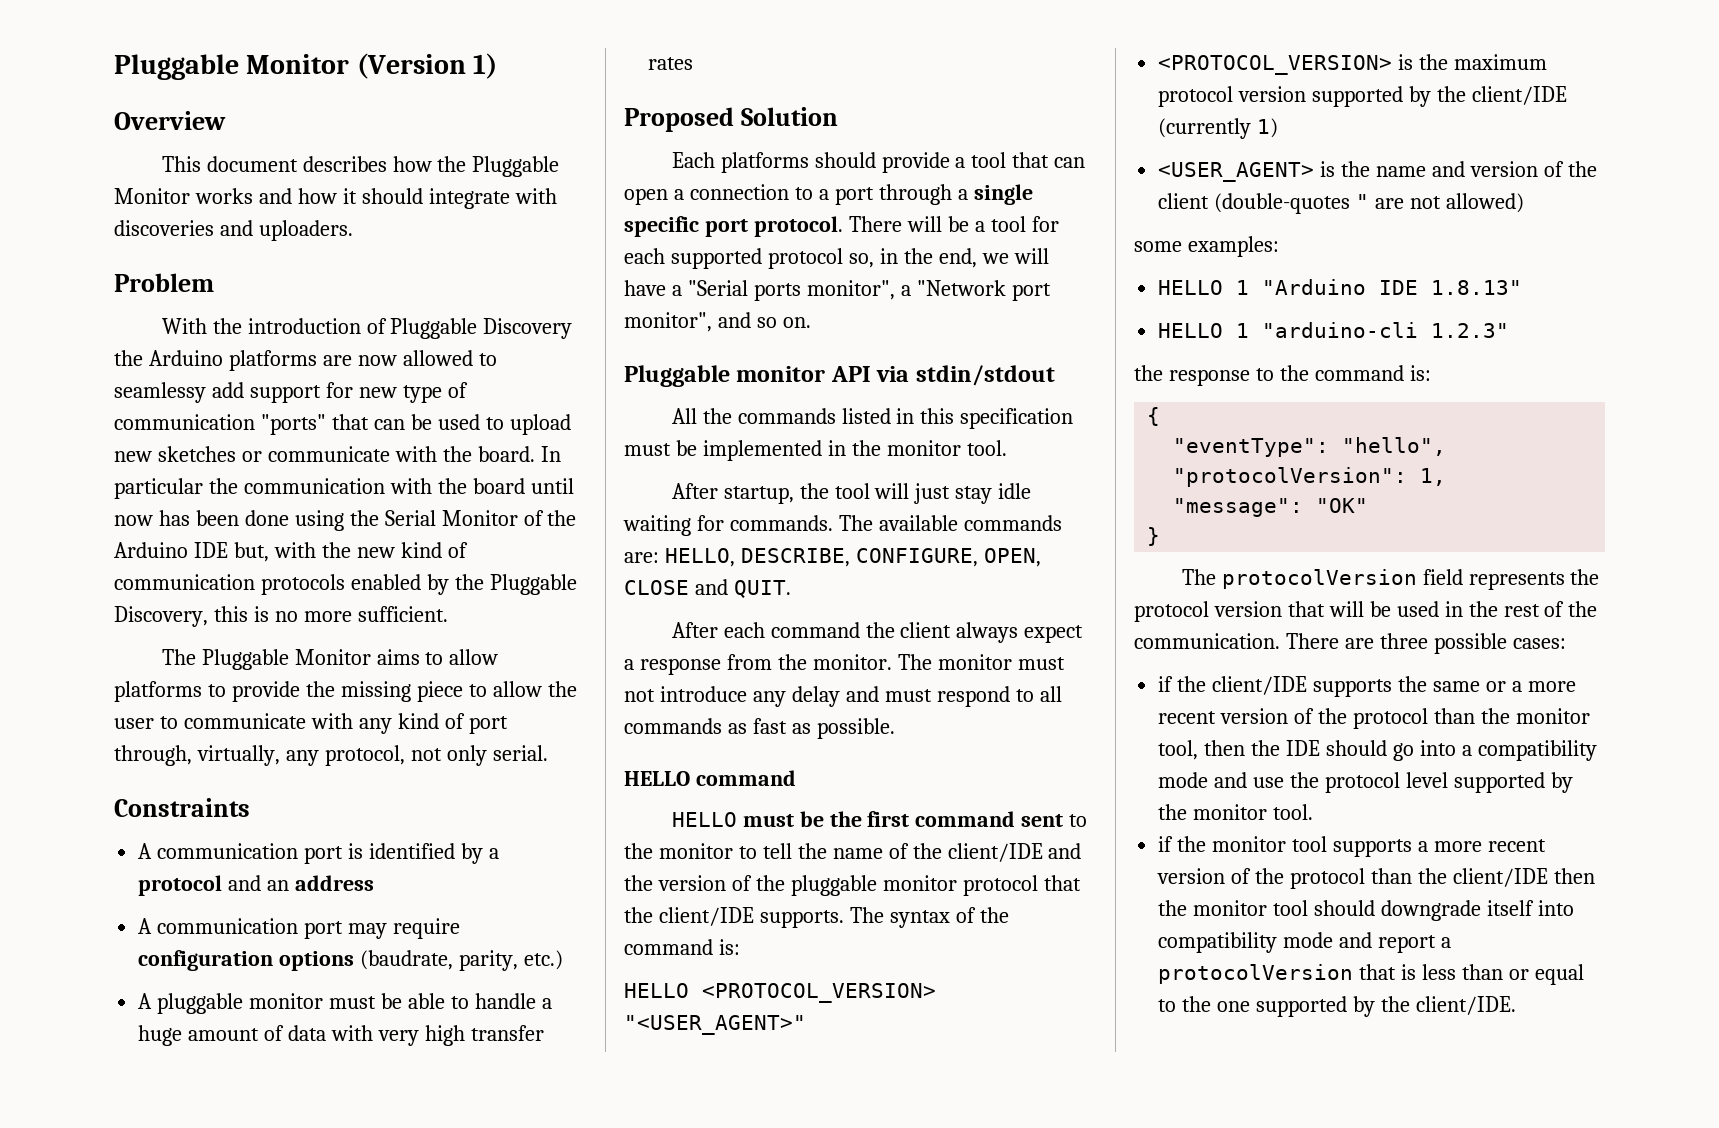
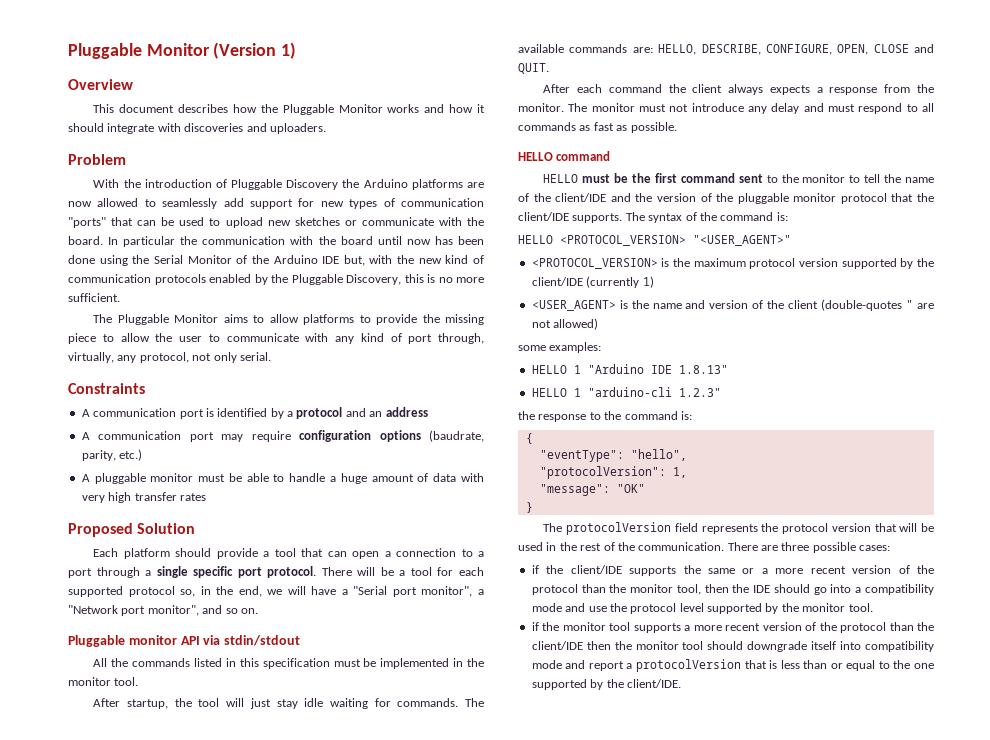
[114,382,206,403] seamlessy -> [162,198,218,209] seamlessly
[402,385,442,403] type -> [349,199,378,209] types
[720,152,809,173] platforms -> [123,548,170,559] platform
[753,283,801,301] ports -> [392,587,417,597] port
[1024,625,1084,643] expect -> [769,85,810,95] expects

